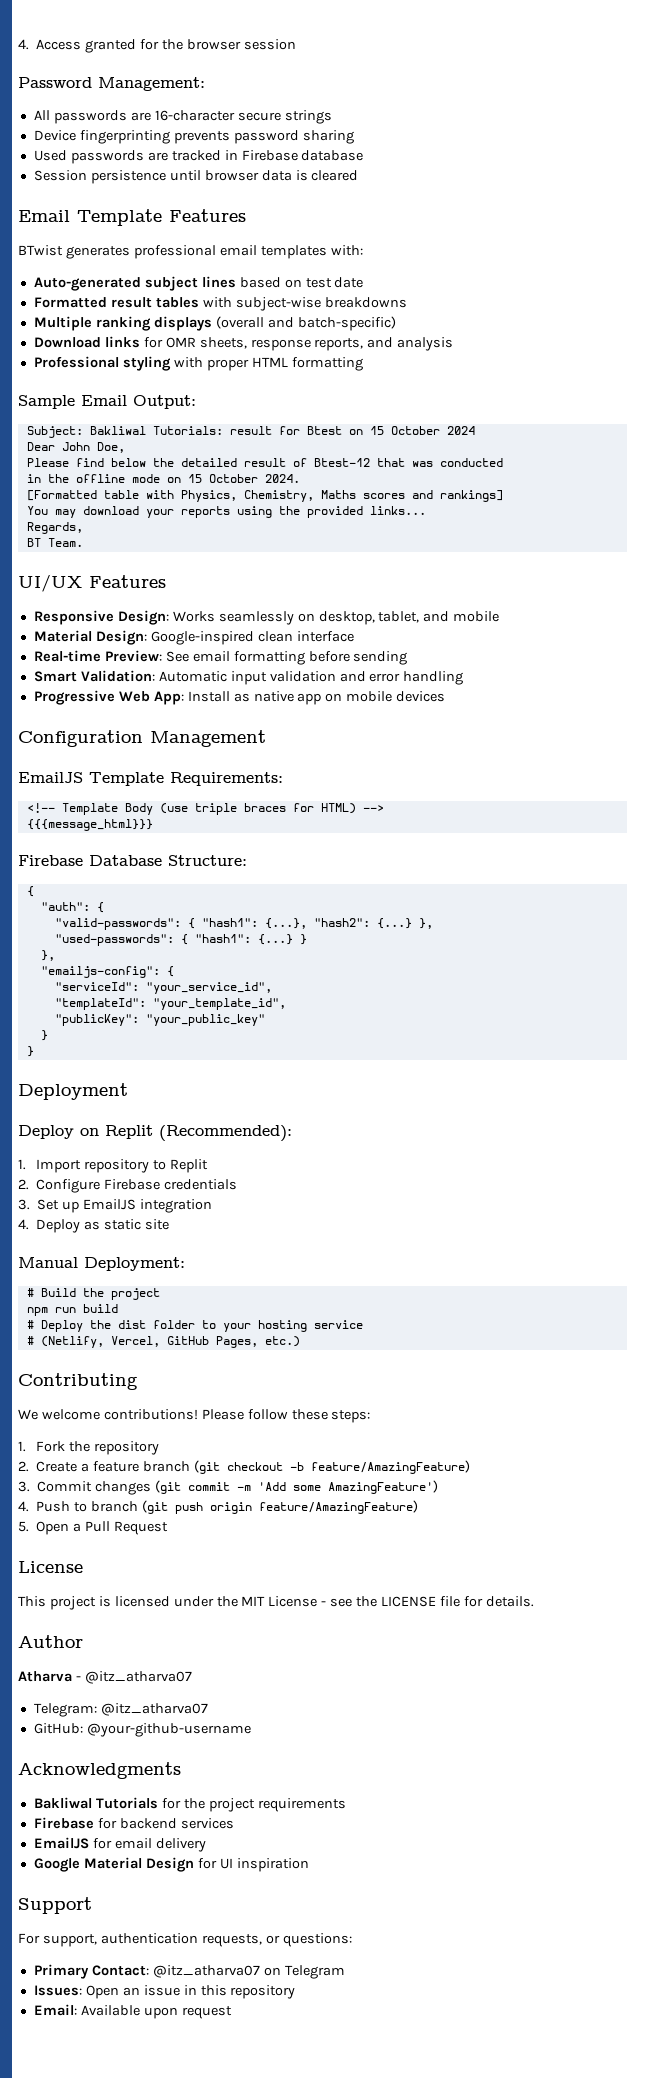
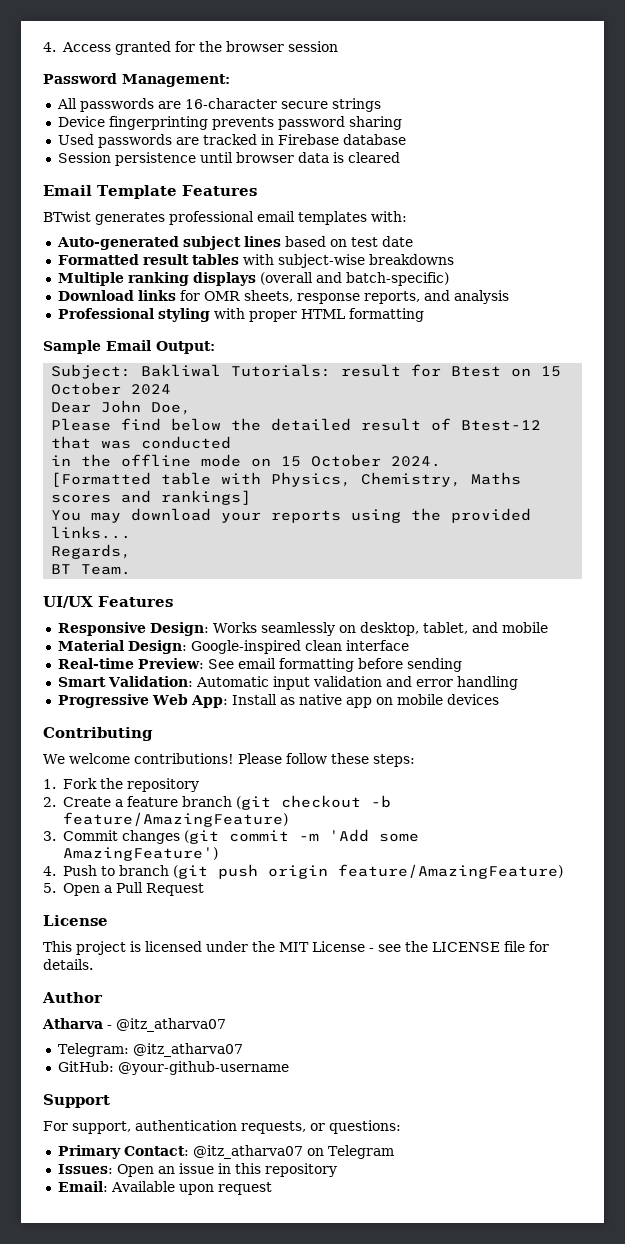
[18,730,266,747] [18,772,283,786] [26,803,384,815] [26,819,153,831] [18,855,247,866] [26,886,34,897] [40,902,104,913] [54,918,433,930] [54,934,307,946] [40,950,55,961] [40,966,174,978] [54,982,272,994] [54,998,286,1010] [54,1014,265,1026] [40,1030,48,1041] [26,1046,34,1057] [18,1083,128,1100] [18,1125,292,1142] [18,1159,208,1173] [18,1179,238,1193] [18,1199,212,1213] [18,1219,169,1233] [18,1257,185,1271] [26,1288,160,1300] [26,1304,118,1316] [26,1320,363,1332] [26,1336,300,1348] // Configuration Management // EmailJS Template Requirements: // <!-- Template Body (use triple braces for HTML) --> // {{{message_html}}} // Firebase Database Structure: // { // "auth": { // "valid-passwords": { "hash1": {...}, "hash2": {...} }, // "used-passwords": { "hash1": {...} } // }, // "emailjs-config": { // "serviceId": "your_service_id", // "templateId": "your_template_id", // "publicKey": "your_public_key" // } // } // Deployment // Deploy on Replit (Recommended): // 1. Import repository to Replit // 2. Configure Firebase credentials // 3. Set up EmailJS integration // 4. Deploy as static site // Manual Deployment: // # Build the project // npm run build // # Deploy the dist folder to your hosting service // # (Netlify, Vercel, GitHub Pages, etc.) -> (499, 699) none
[18,1762,181,1779] [33,1797,346,1812] [33,1817,234,1829] [33,1837,206,1852] [33,1857,309,1872] // Acknowledgments // Bakliwal Tutorials for the project requirements // Firebase for backend services // EmailJS for email delivery // Google Material Design for UI inspiration -> (289, 1068) none

